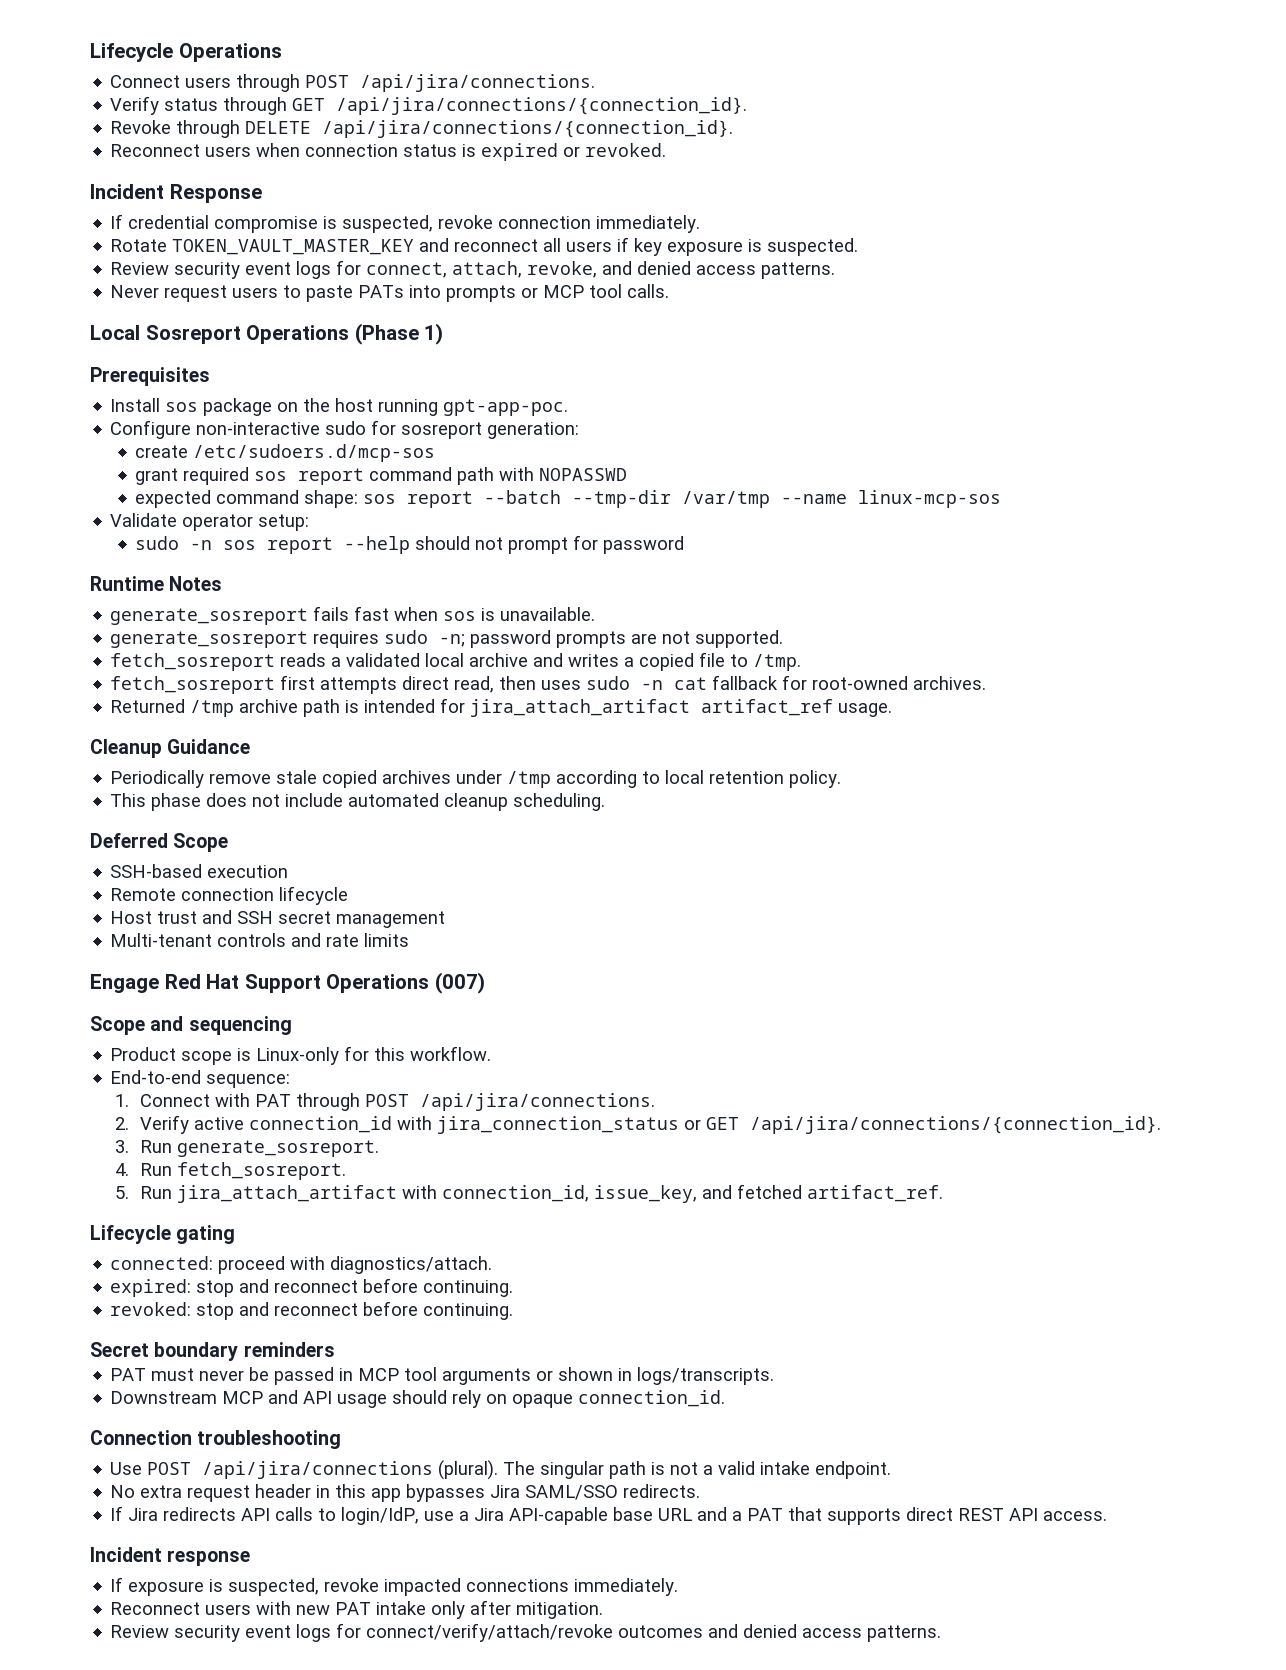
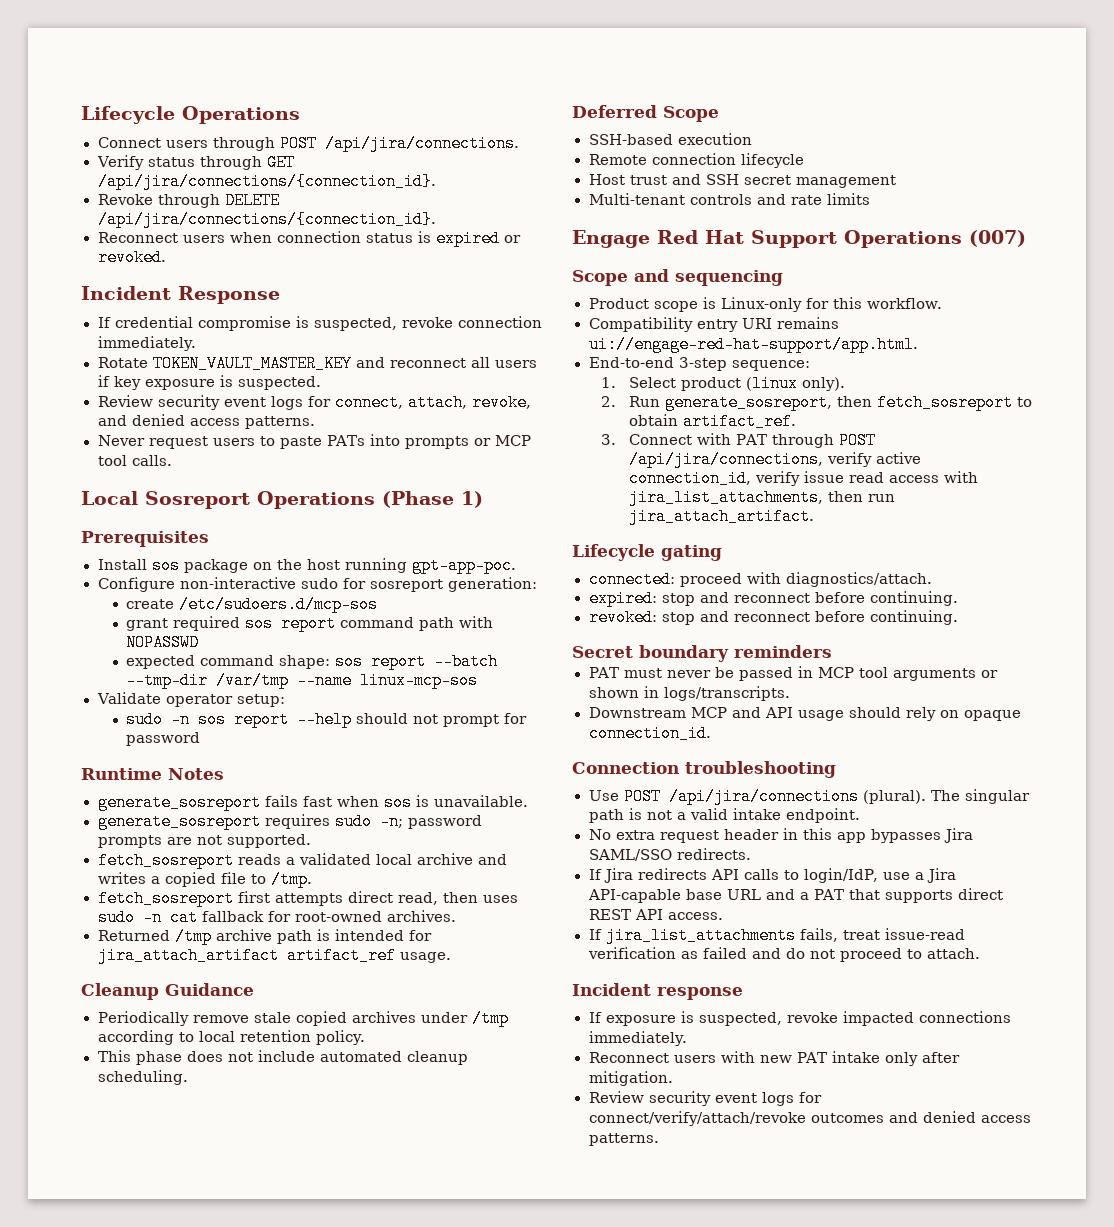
(492, 1053) none -> [588,317,839,332] [588,336,918,353] // Compatibility entry URI remains ui://engage-red-hat-support/app.html.
(202, 1077) none -> [678,357,727,371] 3-step
(129, 1100) none -> [629,375,846,392] [600,394,1033,411] [629,413,797,430] [600,434,616,445] Select product (linux only). // 2. Run generate_sosreport, then fetch_sosreport to obtain artifact_ref. // 3.
[419,1093,655,1111] [114,1115,1161,1134] [114,1140,379,1157] [114,1162,346,1180] [114,1184,943,1203] /api/jira/connections. // 2. Verify active connection_id with jira_connection_status or GET /api/jira/connections/{connection_id}. // 3. Run generate_sosreport. // 4. Run fetch_sosreport. // 5. Run jira_attach_artifact with connection_id, issue_key, and fetched artifact_ref. -> [629,451,922,468] [629,470,979,487] [629,489,896,506] [629,508,815,525] /api/jira/connections, verify active connection_id, verify issue read access with jira_list_attachments, then run jira_attach_artifact.
(1108, 1516) none -> [588,927,965,944] [587,947,980,962] // If jira_list_attachments fails, treat issue-read verification as failed and do not proceed to attach.

